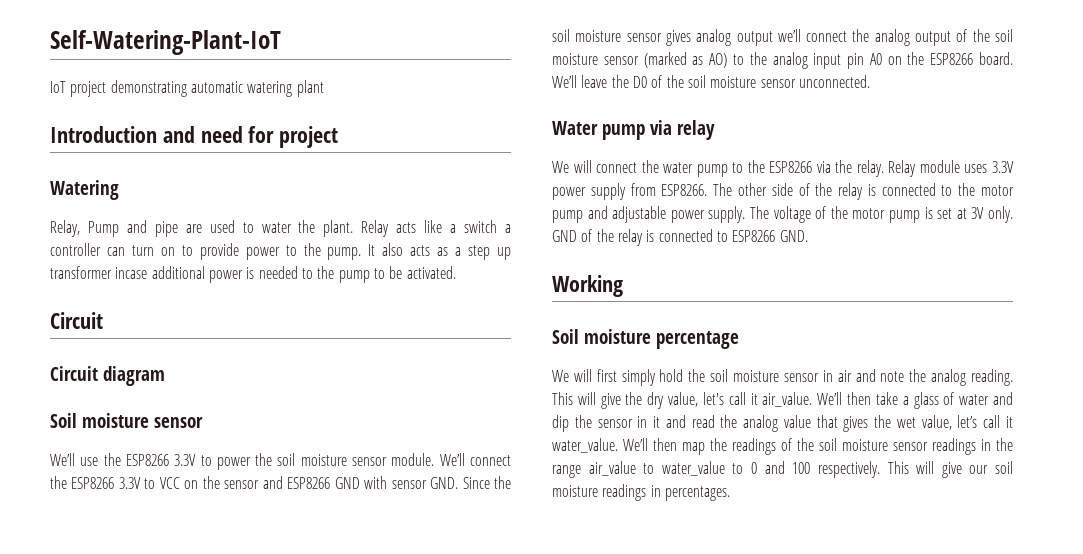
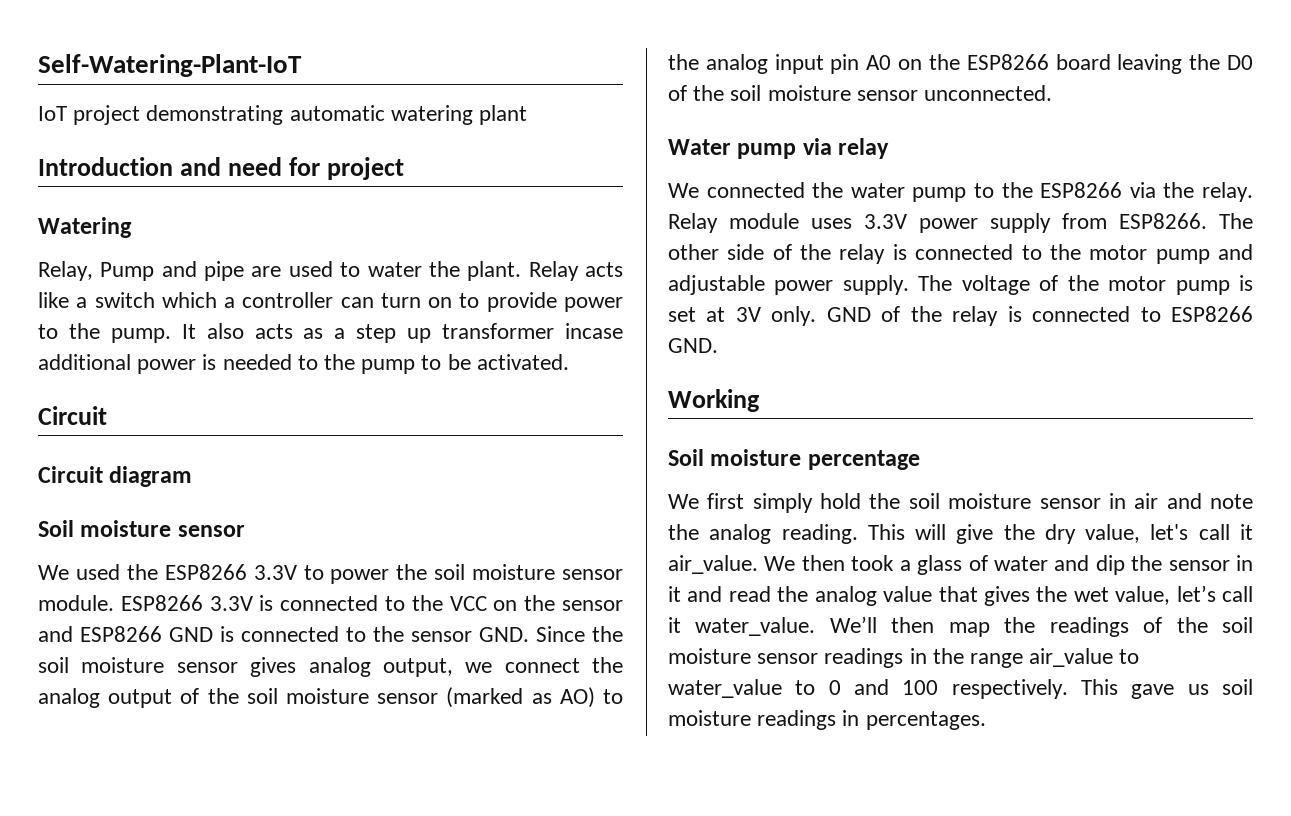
(498, 226) none -> [161,292,217,308] which
[50,453,99,466] We’ll use -> [38,564,120,580] We used
[439,453,511,466] [50,476,156,489] We’ll connect the ESP8266 3.3V to -> [120,595,443,611] ESP8266 3.3V is connected to the
[364,476,388,489] with -> [220,626,404,642] is connected to the
[736,29,801,46] output we’ll -> [382,658,493,677] output, we
[978,52,1013,65] [552,75,608,88] board. We’ll leave -> [1055,54,1183,74] board leaving
[573,160,638,173] will connect -> [706,182,805,198] connected
[573,369,592,382] will -> (699, 501) none
[817,392,898,405] We’ll then take -> [764,555,895,571] We then took
[916,461,989,478] will give our -> [1131,684,1209,699] gave us

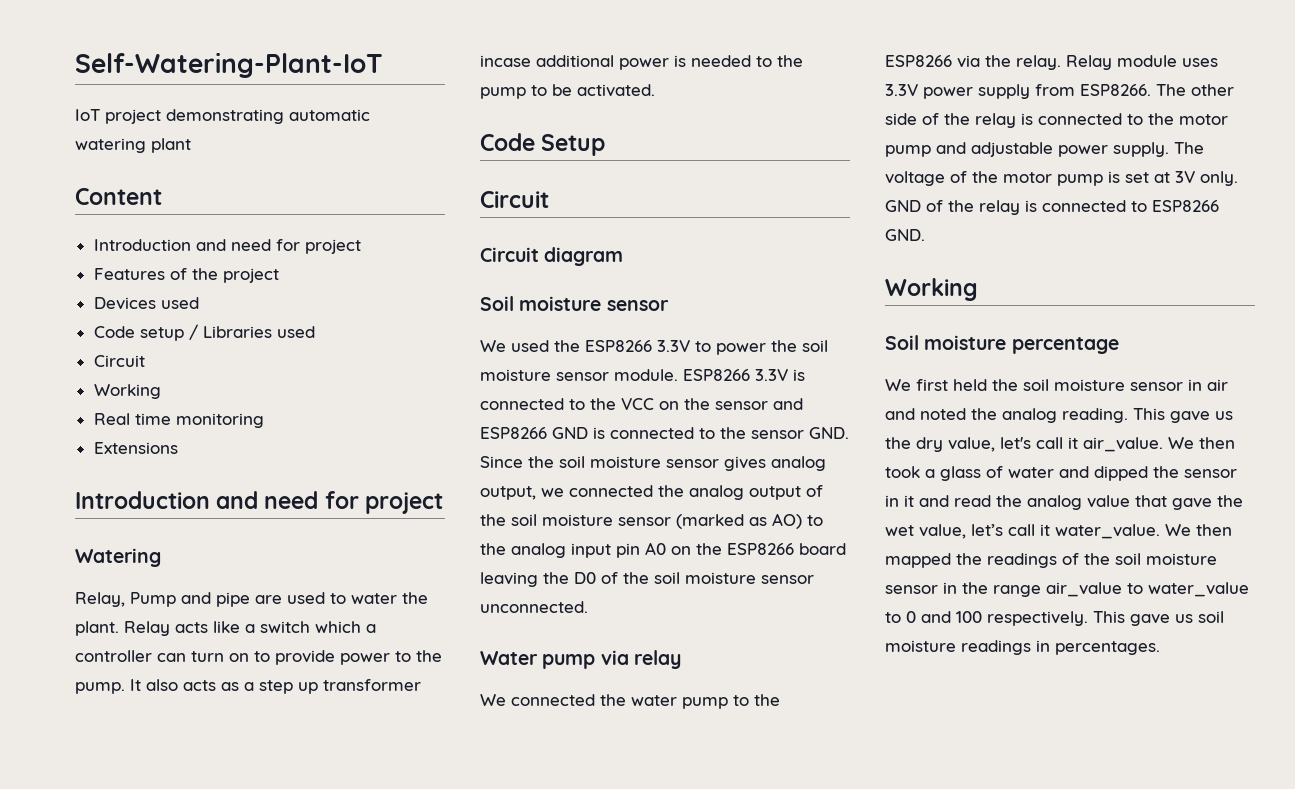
(528, 115) none -> [75,188,162,205] [93,239,361,254] [93,268,279,283] [93,297,199,310] [93,324,315,341] [93,355,145,367] [93,384,161,399] [93,413,264,428] [93,442,178,454] // Content // Introduction and need for project // Features of the project // Devices used // Code setup / Libraries used // Circuit // Working // Real time monitoring // Extensions
(569, 362) none -> [480,133,606,156] // Code Setup
[504,658,580,673] connect -> [569,485,653,497] connected
[752,493,862,513] simply hold -> [953,379,987,391] held
[1210,494,1253,509] note -> [920,408,966,420] noted
[915,524,994,544] will give -> [1170,411,1233,423] gave us
[1095,555,1125,575] dip -> [1094,466,1148,481] dipped
[983,586,1030,606] gives -> [1172,498,1212,510] gave
[829,616,990,637] We’ll then map -> [1165,524,1232,536] [885,553,951,568] We then mapped
[824,648,904,668] readings -> (938, 589) none

